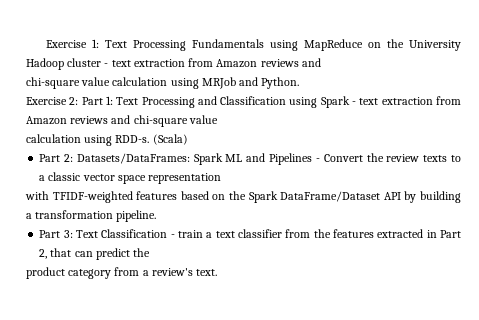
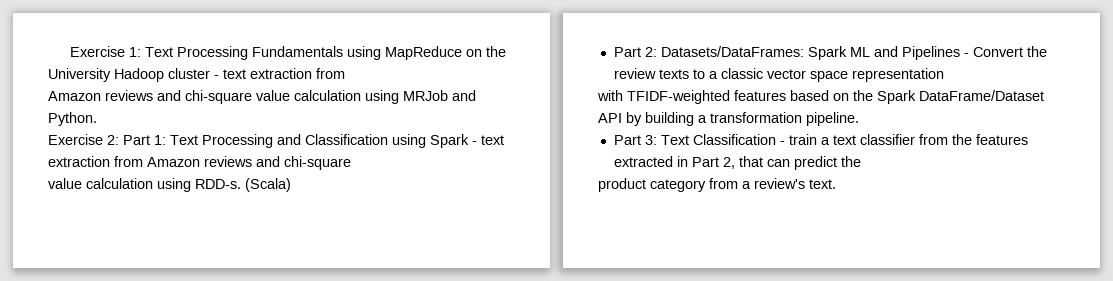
[216,58,321,68] Amazon reviews and // -> [48,90,181,101] // Amazon reviews and
[188,115,218,124] value // -> [48,178,82,189] // value

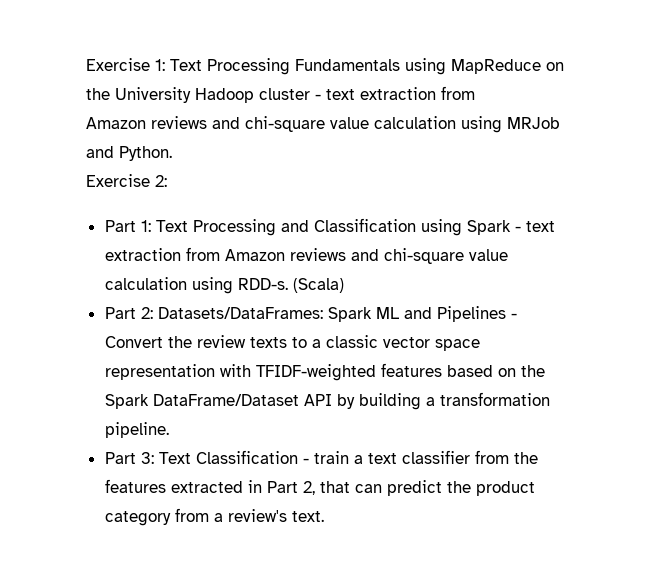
(119, 140) none -> (167, 181) //
(351, 163) // -> (464, 256) none
(944, 75) // -> (215, 372) none
(861, 161) // -> (471, 487) none

